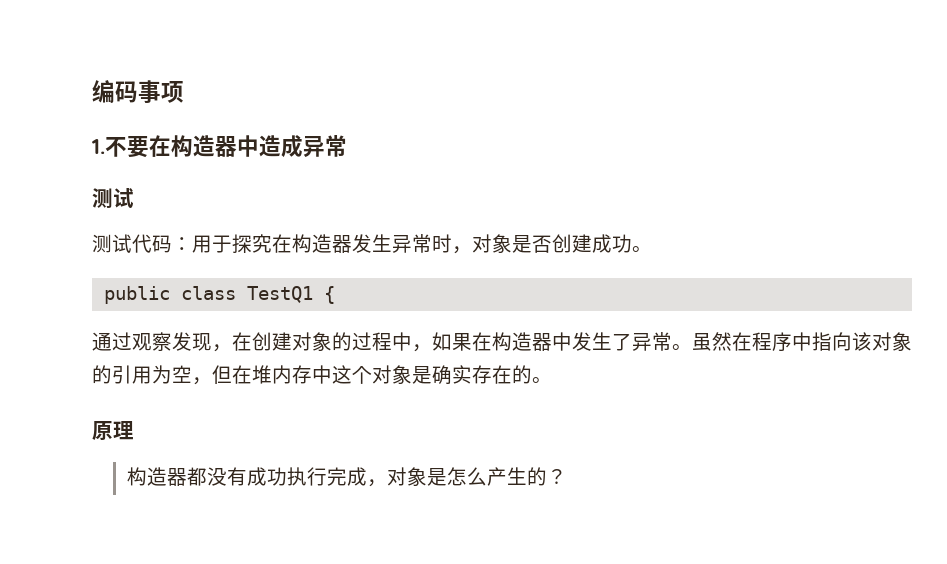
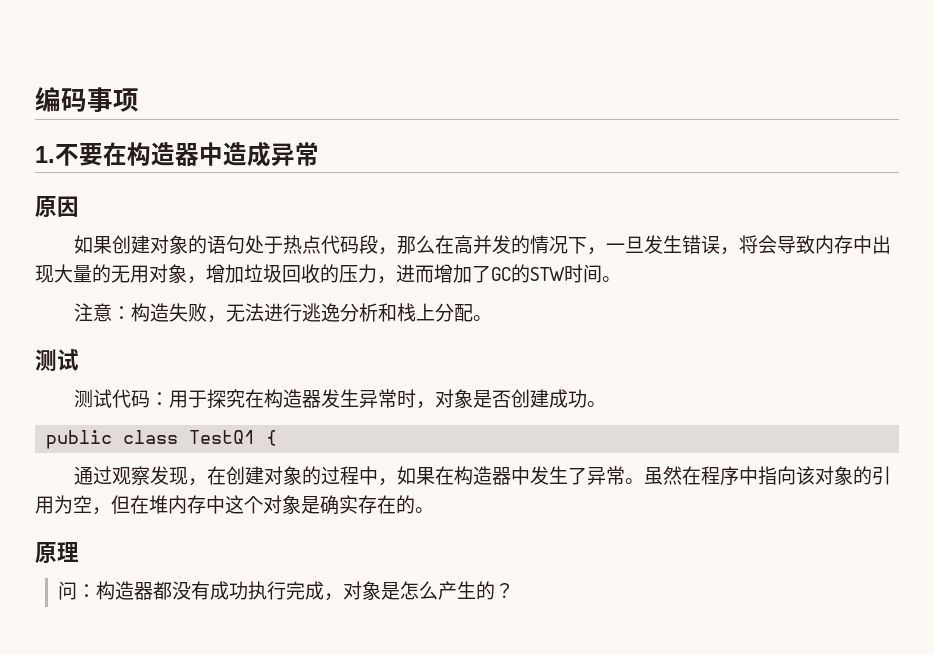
(347, 146) none -> [35,196,79,217] [74,235,892,255] [35,264,621,284] [74,303,493,323] // 原因 // 如果创建对象的语句处于热点代码段，那么在高并发的情况下，一旦发生错误，将会导致内存中出现大量的无用对象，增加垃圾回收的压力，进而增加了GC的STW时间。 // 注意：构造失败，无法进行逃逸分析和栈上分配。
(134, 430) none -> [58,581,97,600] 问：

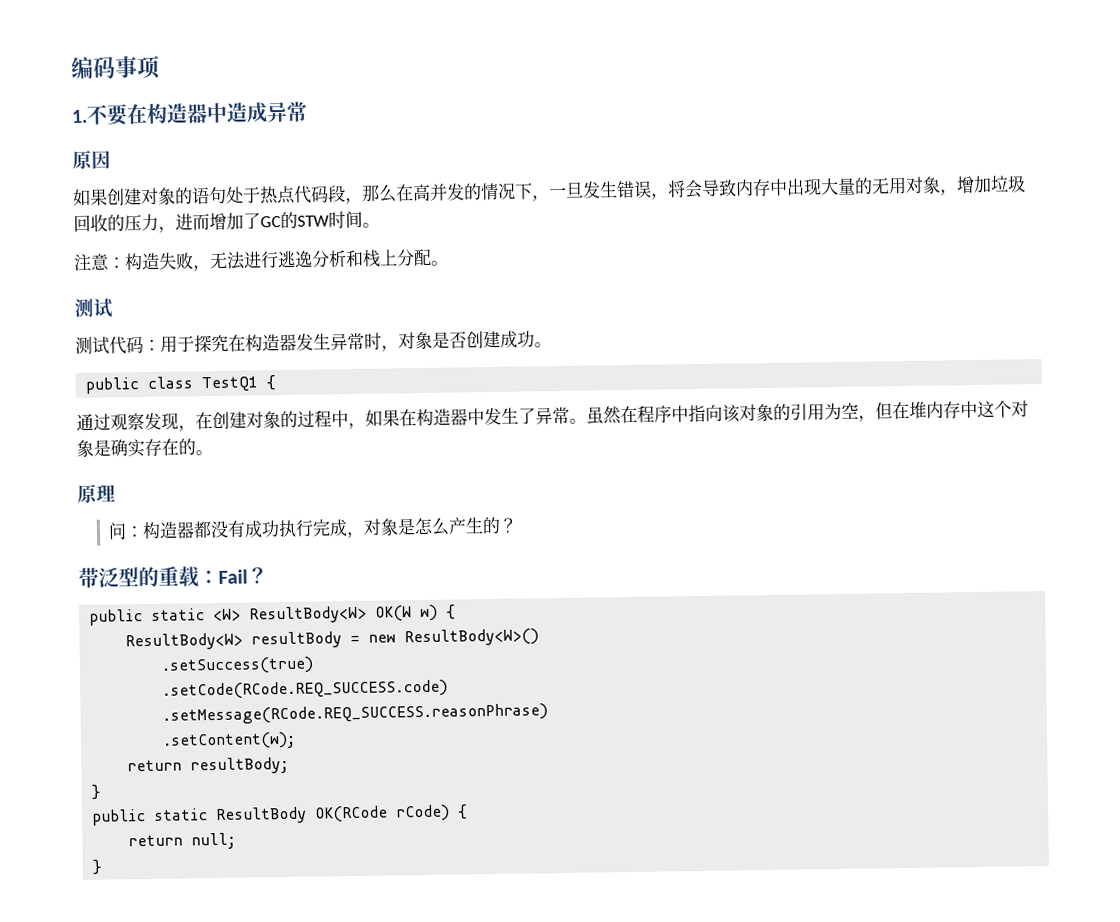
(515, 590) none -> [77,566,268,588] [89,604,457,626] [125,628,540,651] [161,656,315,675] [162,679,449,700] [162,703,549,725] [162,731,297,750] [127,756,290,775] [91,784,102,800] [92,804,469,826] [128,832,237,850] [92,859,103,875] // 带泛型的重载：Fail？ // public static <W> ResultBody<W> OK(W w) { // ResultBody<W> resultBody = new ResultBody<W>() // .setSuccess(true) // .setCode(RCode.REQ_SUCCESS.code) // .setMessage(RCode.REQ_SUCCESS.reasonPhrase) // .setContent(w); // return resultBody; // } // public static ResultBody OK(RCode rCode) { // return null; // }

